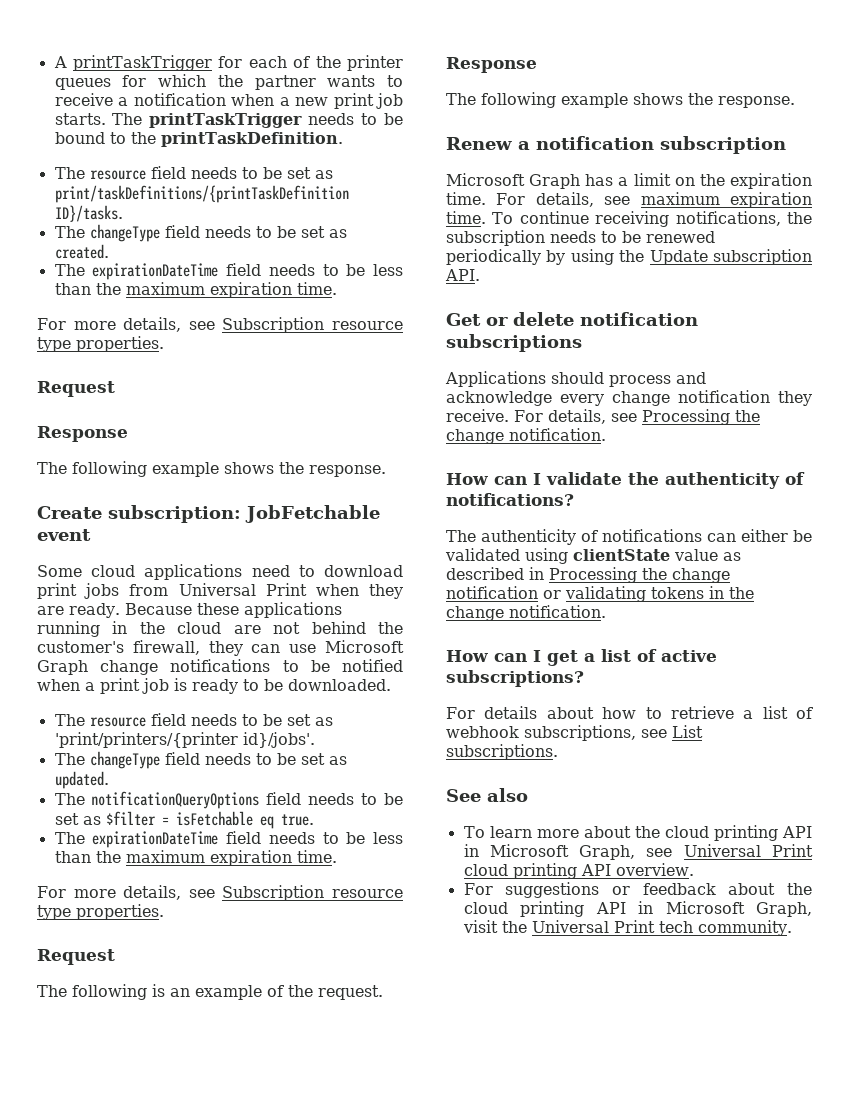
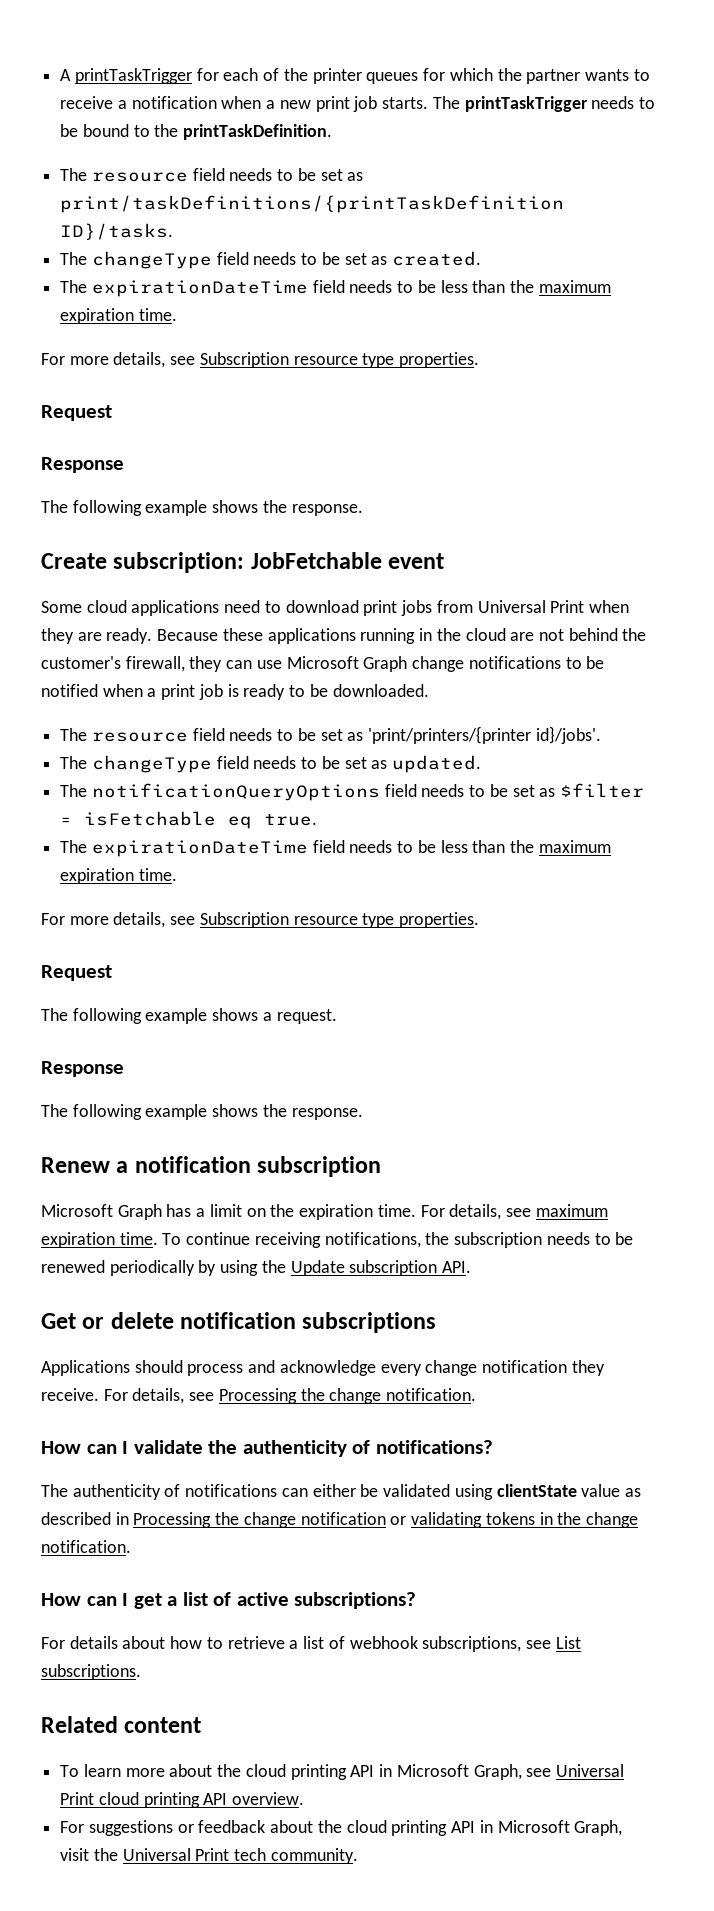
[152,984,313,1000] is an example of the -> [145,1008,272,1024] example shows a
[446,788,528,802] See also -> [41,1716,202,1733] Related content

